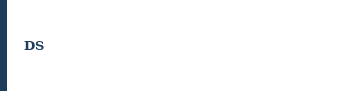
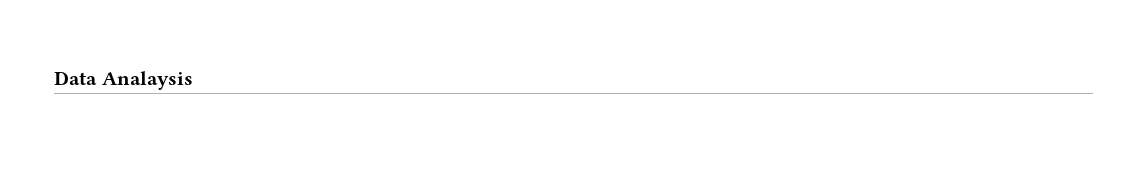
[24,41,44,50] DS -> [54,71,193,90] Data Analaysis

